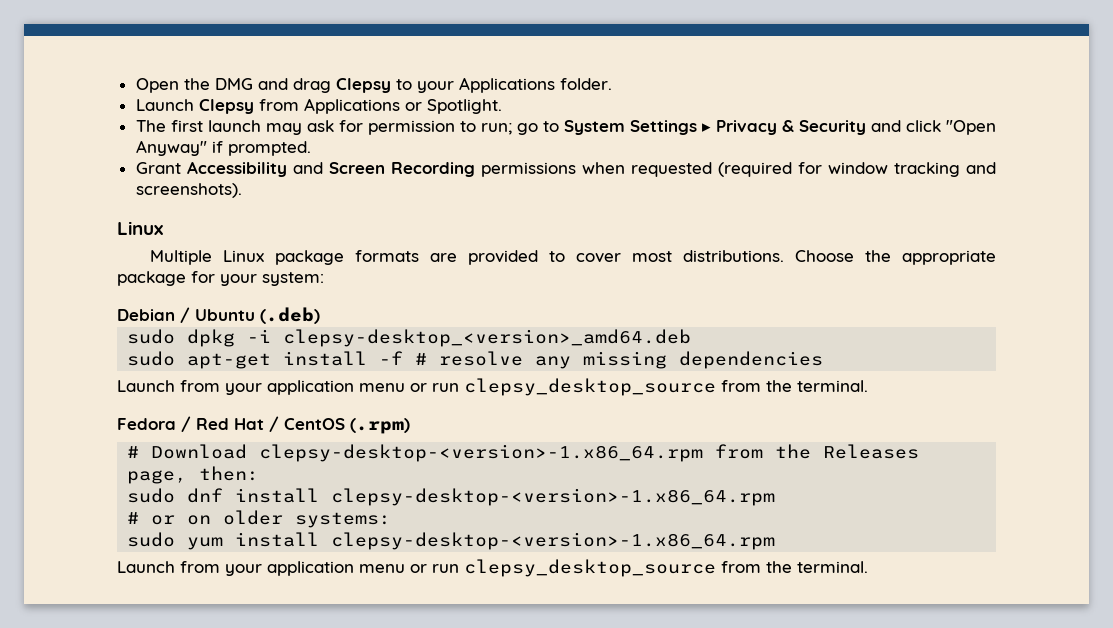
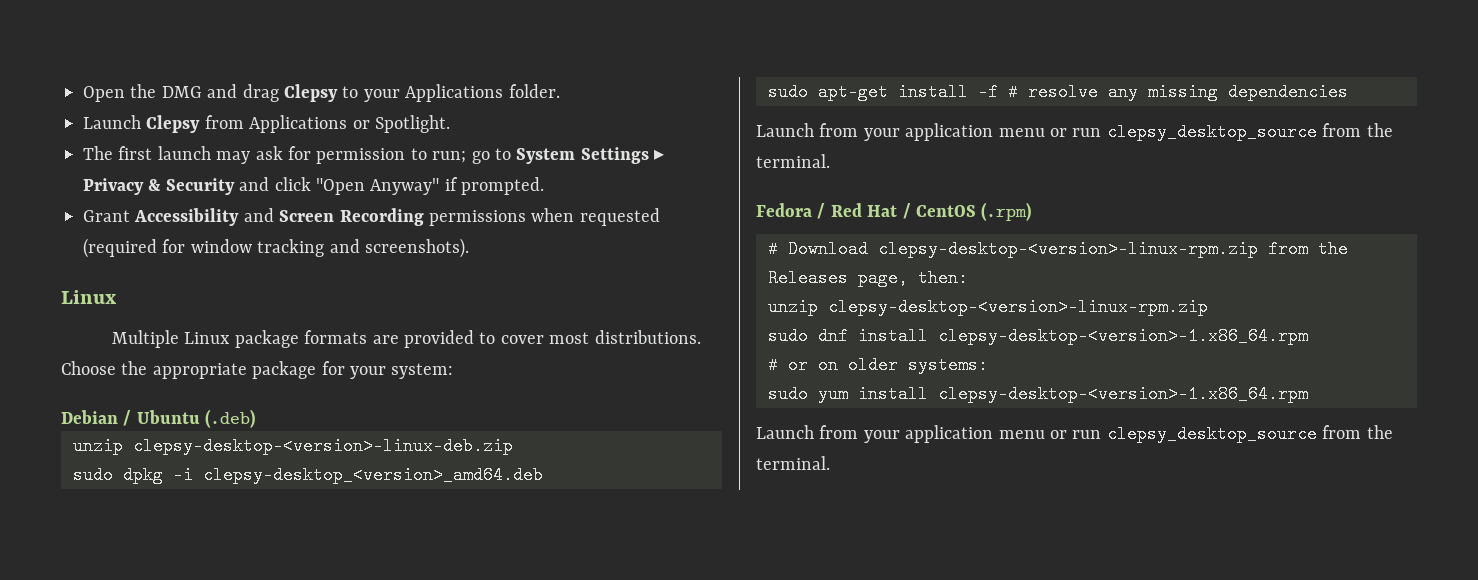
(320, 315) none -> [73,437,513,455] // unzip clepsy-desktop-<version>-linux-deb.zip
[259,444,704,462] clepsy-desktop-<version>-1.x86_64.rpm -> [878,240,1258,258] clepsy-desktop-<version>-linux-rpm.zip
(260, 473) none -> [768,298,1208,316] // unzip clepsy-desktop-<version>-linux-rpm.zip

